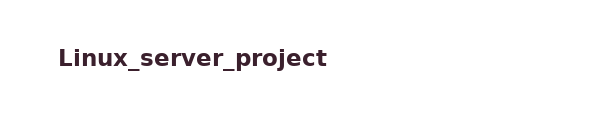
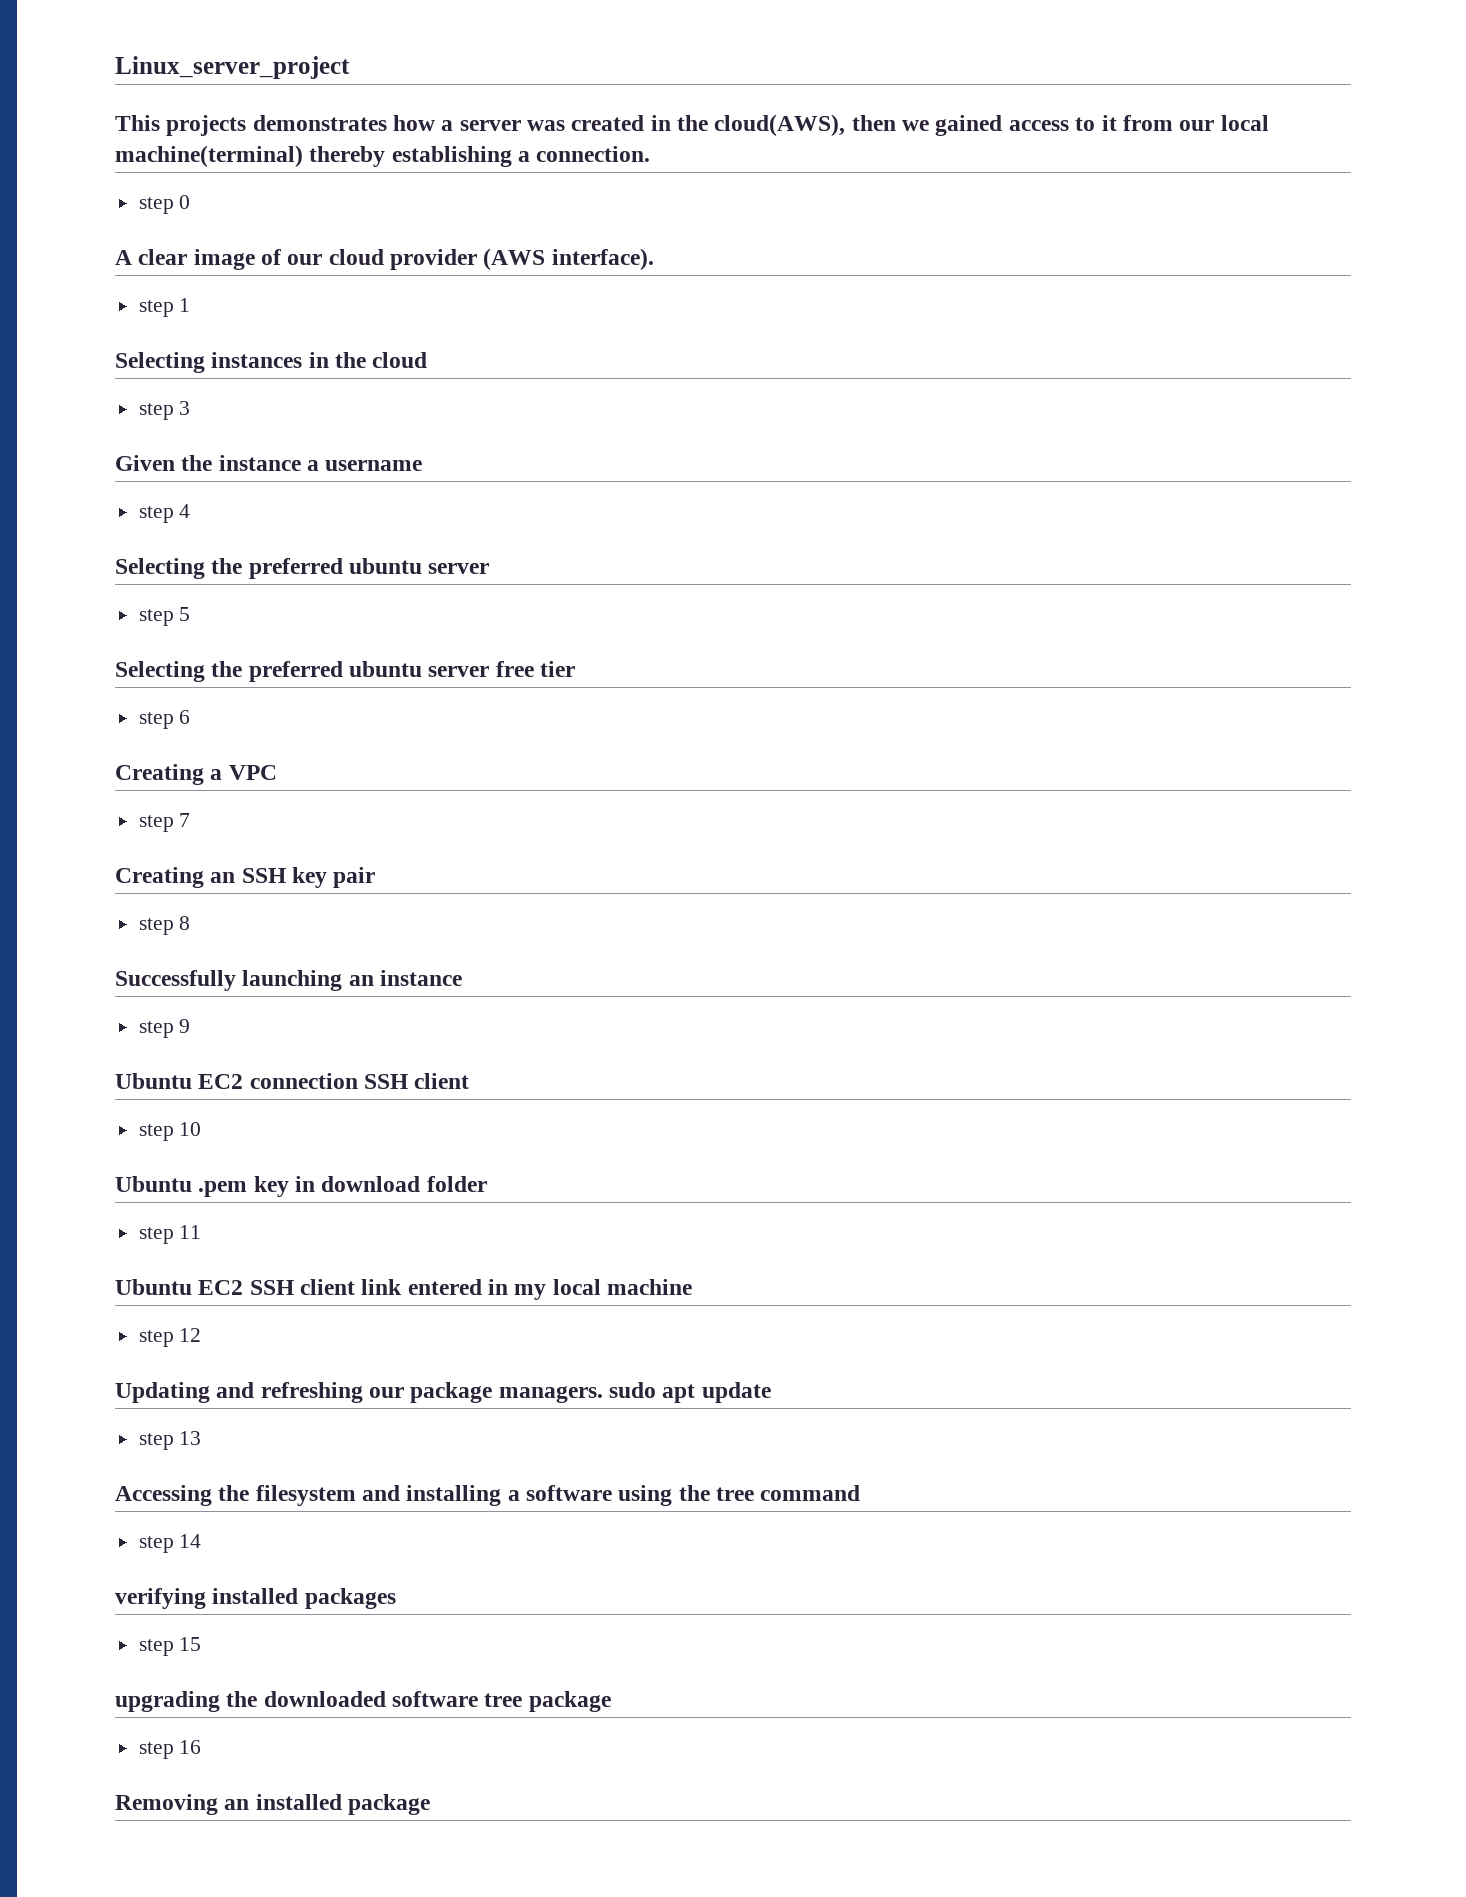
(327, 60) none -> [115,114,1269,136] [115,145,651,167] [138,195,191,214] [115,248,654,270] [138,298,191,317] [115,352,428,373] [138,401,191,420] [115,455,423,471] [138,504,191,523] [115,558,490,579] [138,607,191,626] [115,661,576,682] [138,710,191,729] [115,764,277,785] [138,813,191,832] [115,867,376,888] [138,916,191,935] [115,970,463,991] [138,1019,191,1038] [115,1073,470,1089] [138,1122,202,1141] [115,1176,487,1197] [138,1225,202,1244] [115,1279,693,1300] [138,1328,202,1347] [115,1382,771,1403] [138,1431,202,1450] [115,1485,861,1506] [138,1534,202,1553] [115,1588,396,1609] [138,1637,202,1656] [115,1691,611,1712] [138,1740,202,1759] [115,1794,431,1815] // This projects demonstrates how a server was created in the cloud(AWS), then we gained access to it from our local machine(terminal) thereby establishing a connection. // step 0 // A clear image of our cloud provider (AWS interface). // step 1 // Selecting instances in the cloud // step 3 // Given the instance a username // step 4 // Selecting the preferred ubuntu server // step 5 // Selecting the preferred ubuntu server free tier // step 6 // Creating a VPC // step 7 // Creating an SSH key pair // step 8 // Successfully launching an instance // step 9 // Ubuntu EC2 connection SSH client // step 10 // Ubuntu .pem key in download folder // step 11 // Ubuntu EC2 SSH client link entered in my local machine // step 12 // Updating and refreshing our package managers. sudo apt update // step 13 // Accessing the filesystem and installing a software using the tree command // step 14 // verifying installed packages // step 15 // upgrading the downloaded software tree package // step 16 // Removing an installed package

